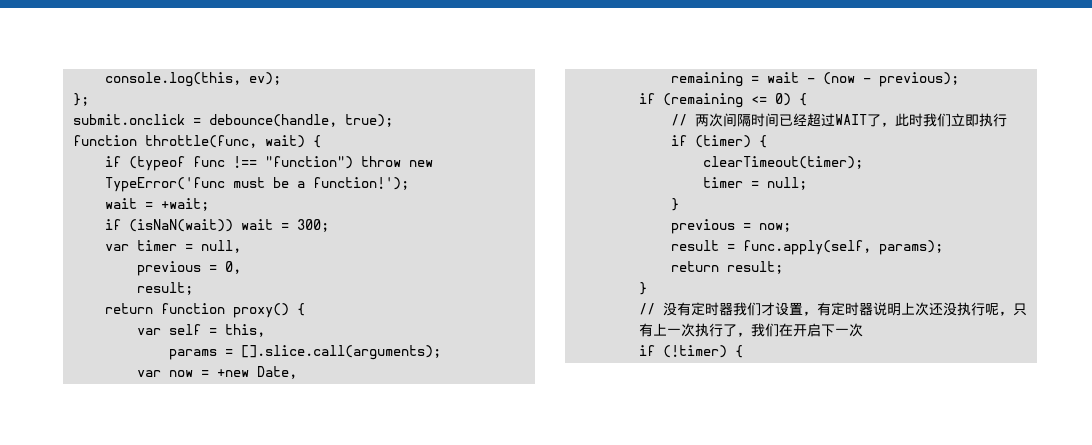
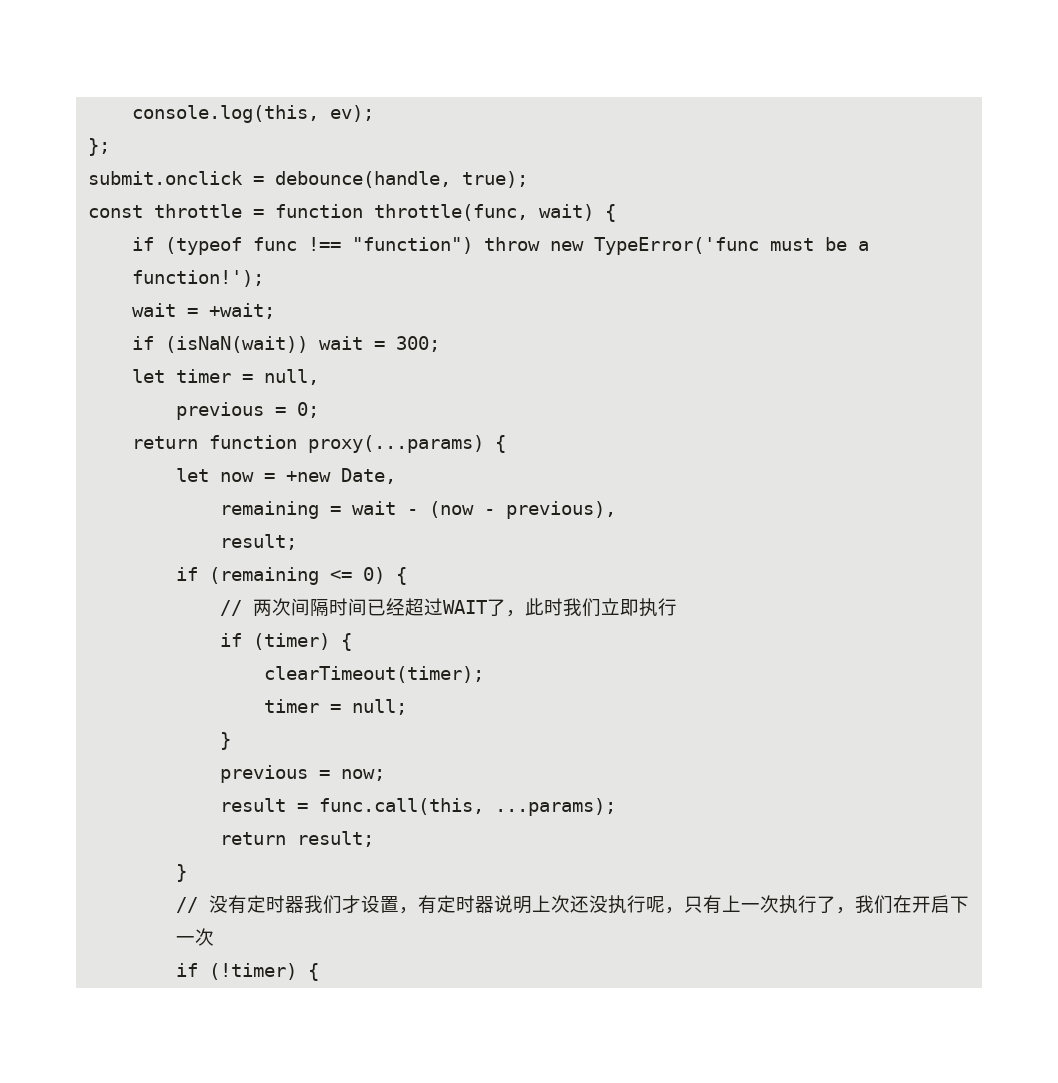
(393, 120) none -> [88,204,264,218] const throttle =
[104,244,129,251] var -> [132,369,165,383] let
[224,261,241,274] [136,282,193,295] 0, // result; -> [297,402,319,418] 0;
[232,303,305,318] [136,324,265,337] [168,345,441,360] [136,370,161,377] proxy() { // var self = this, // params = [].slice.call(arguments); // var -> [308,435,506,453] [176,468,209,482] proxy(...params) { // let
[878,72,959,87] previous); -> [506,501,616,519] [220,534,297,550] previous), // result;
[742,240,943,255] func.apply(self, params); -> [319,798,616,816] func.call(this, ...params);

